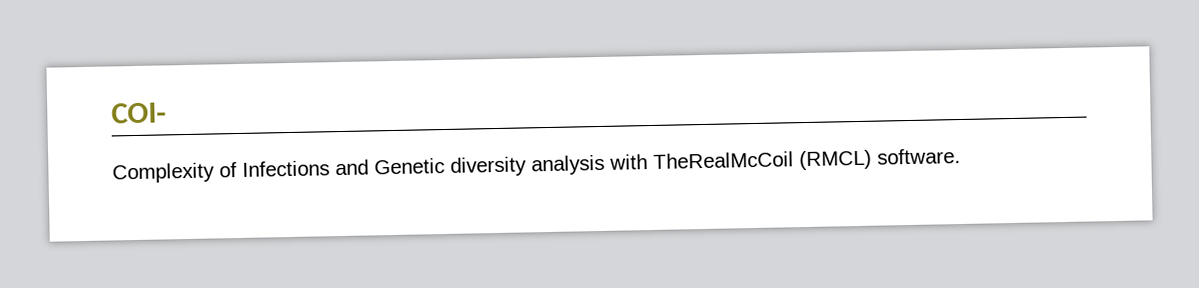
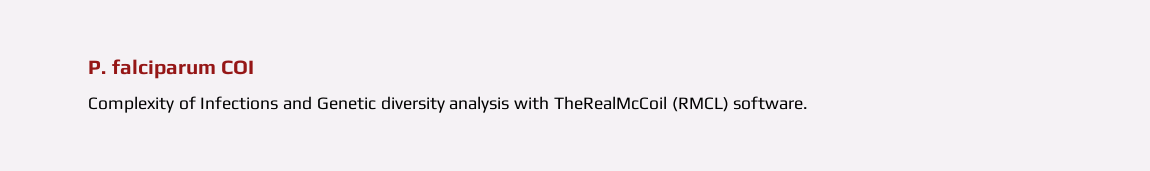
[111,102,166,124] COI- -> [88,59,255,79] P. falciparum COI

